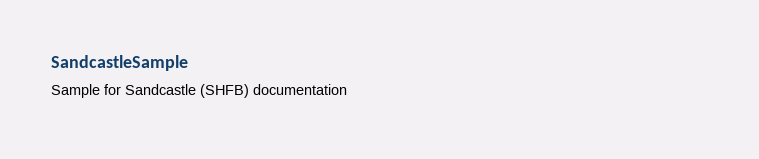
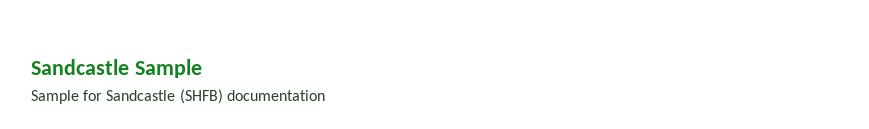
[51,55,188,71] SandcastleSample -> [31,59,202,78] Sandcastle Sample

